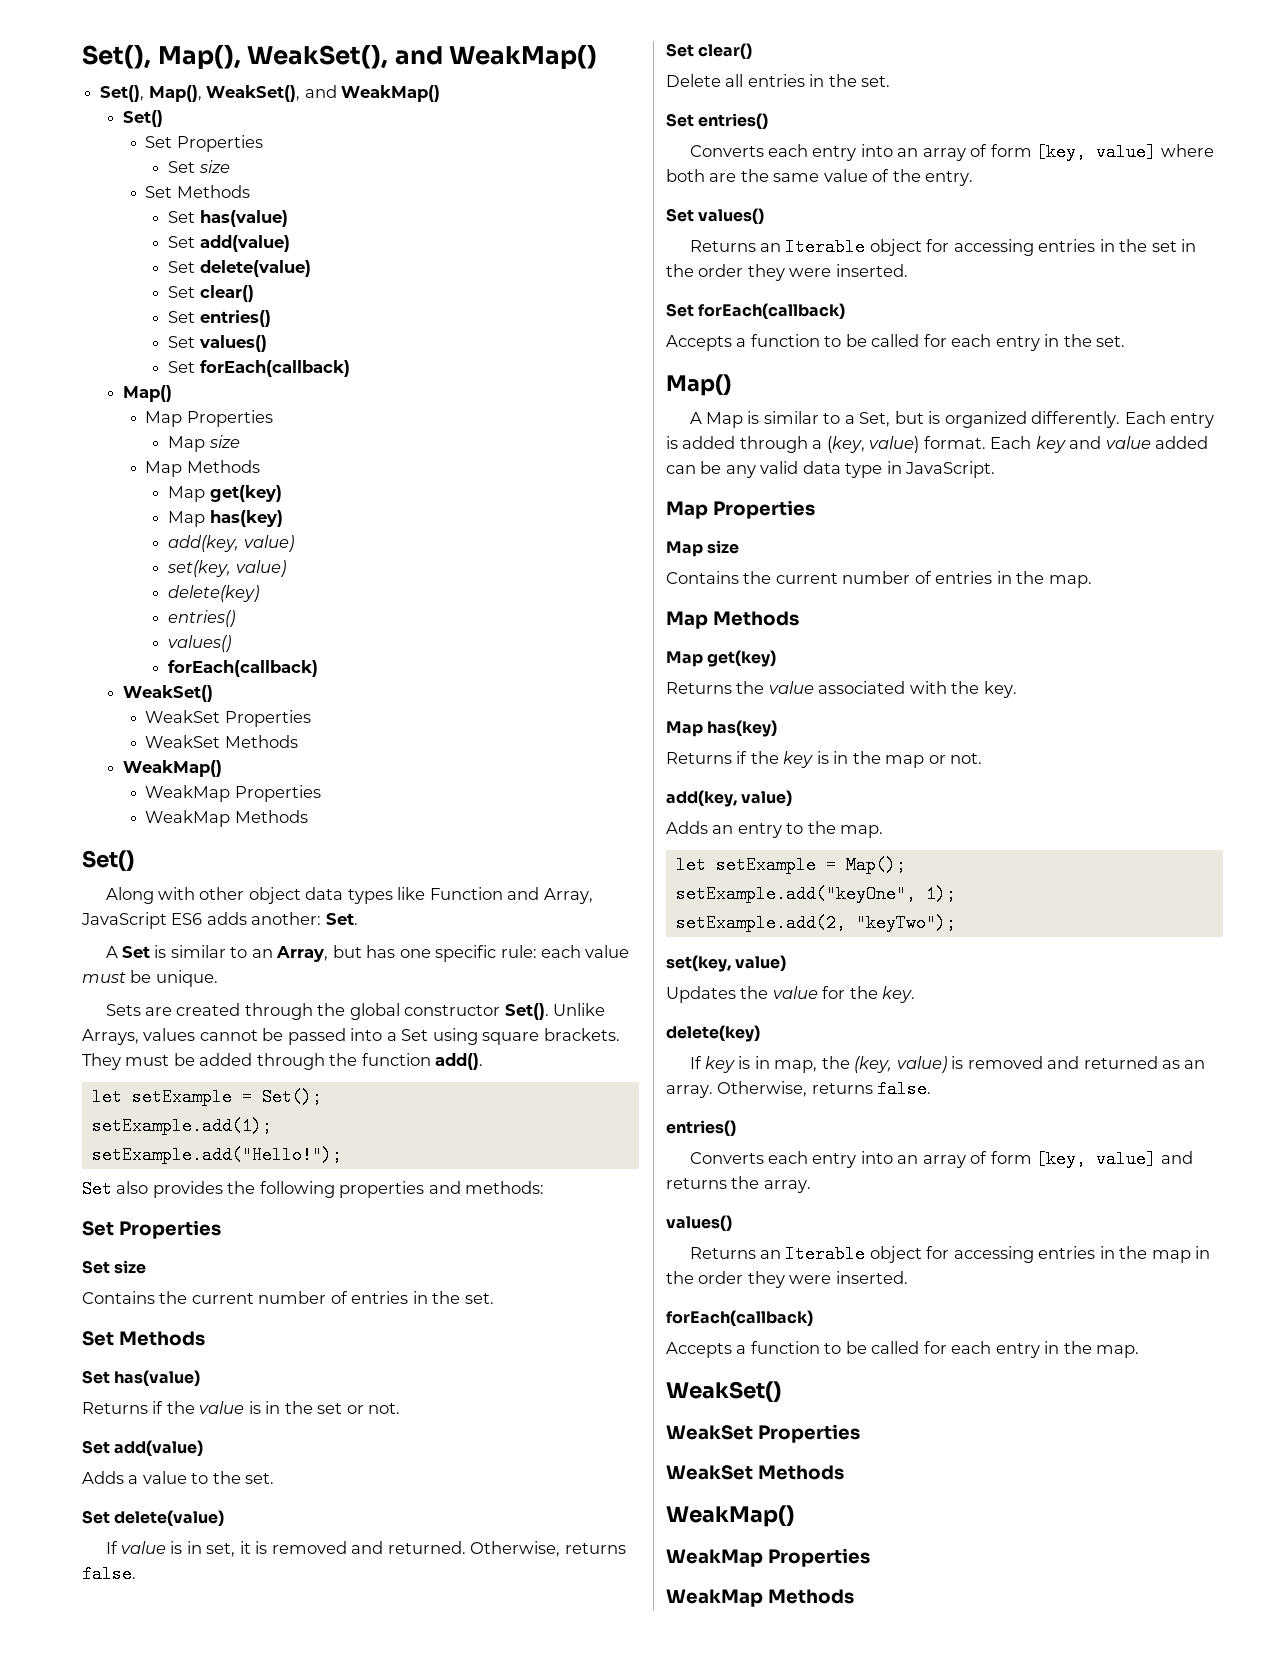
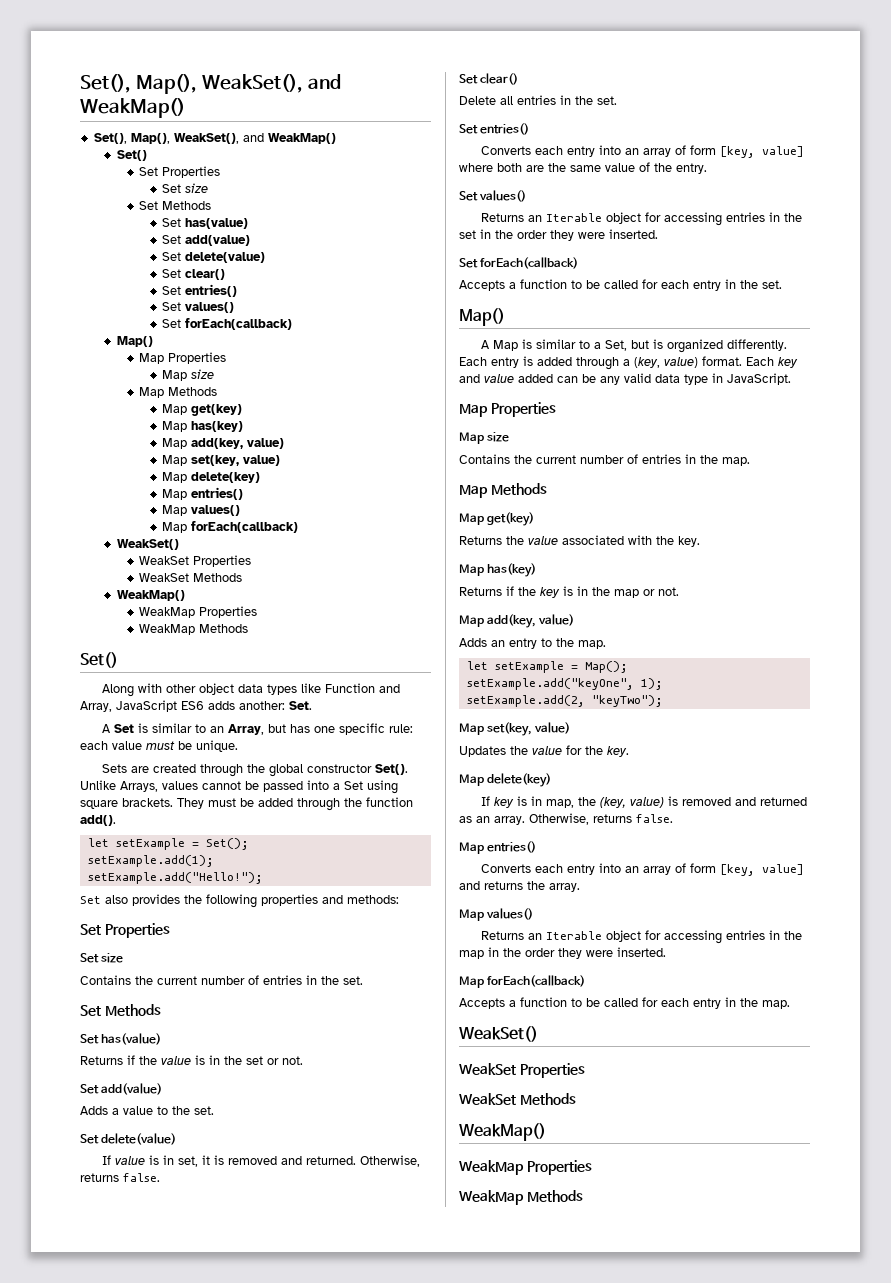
[168,535,294,552] [167,560,286,577] [168,585,260,602] [168,610,236,627] [168,635,232,652] add(key, value) // set(key, value) // delete(key) // entries() // values() // -> [162,438,285,449] [162,455,281,466] [162,472,261,483] [162,487,244,500] [162,505,241,516] [162,522,188,533] Map add(key, value) // Map set(key, value) // Map delete(key) // Map entries() // Map values() // Map
(983, 758) none -> [459,615,484,627] Map
(956, 923) none -> [459,723,484,735] Map
(916, 994) none -> [459,774,484,786] Map
(932, 1089) none -> [459,842,484,854] Map
(811, 1186) none -> [459,909,484,921] Map
(908, 1277) none -> [459,976,484,988] Map

